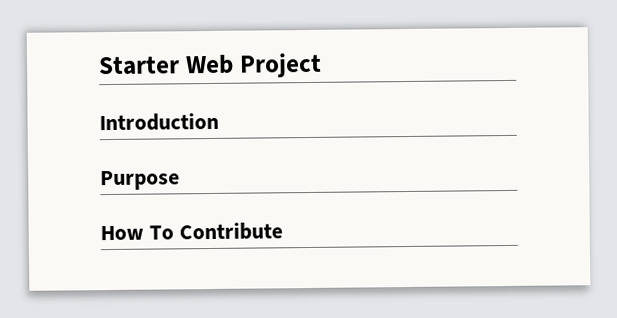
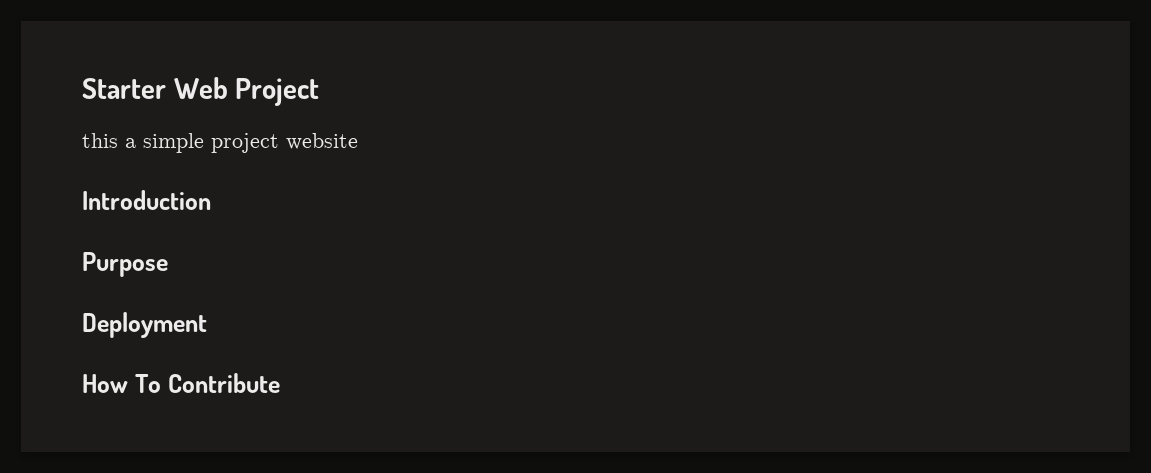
(322, 65) none -> [82,133,358,153] // this a simple project website
(180, 180) none -> [82,312,207,338] // Deployment

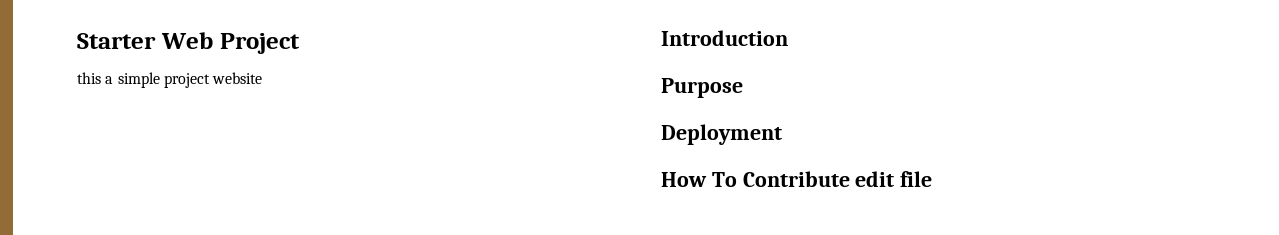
(280, 383) none -> [855,171,933,187] edit file

